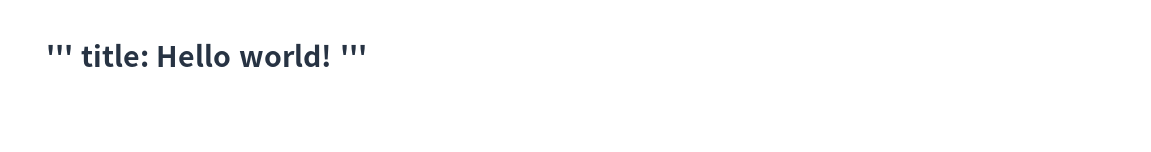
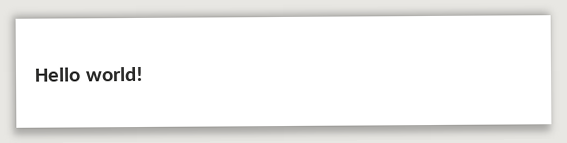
[46,43,149,67] ''' title: -> (34, 74) none
[339,44,367,67] ''' -> (144, 74) none

